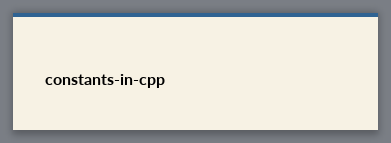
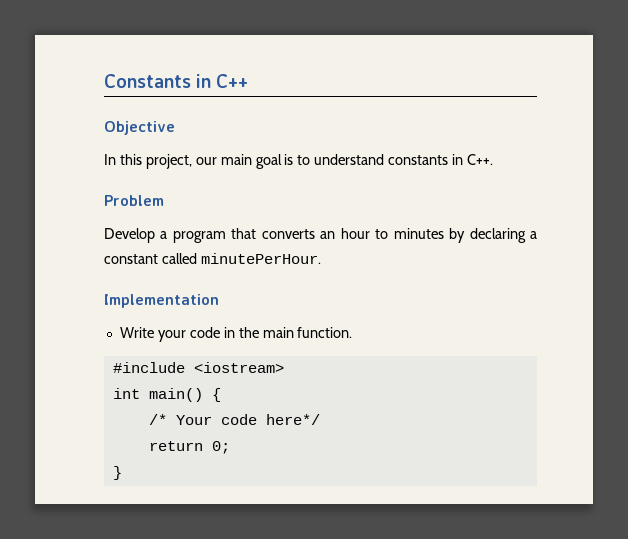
[45,74,165,88] constants-in-cpp -> [104,74,249,88] [104,121,175,135] [104,154,494,169] [104,195,164,206] [104,228,537,243] [104,253,321,264] [104,294,219,308] [119,327,353,342] [112,362,284,373] [112,388,221,402] [148,414,320,425] [148,441,230,454] [112,466,122,480] Constants in C++ // Objective // In this project, our main goal is to understand constants in C++. // Problem // Develop a program that converts an hour to minutes by declaring a constant called minutePerHour. // Implementation // Write your code in the main function. // #include <iostream> // int main() { // /* Your code here*/ // return 0; // }

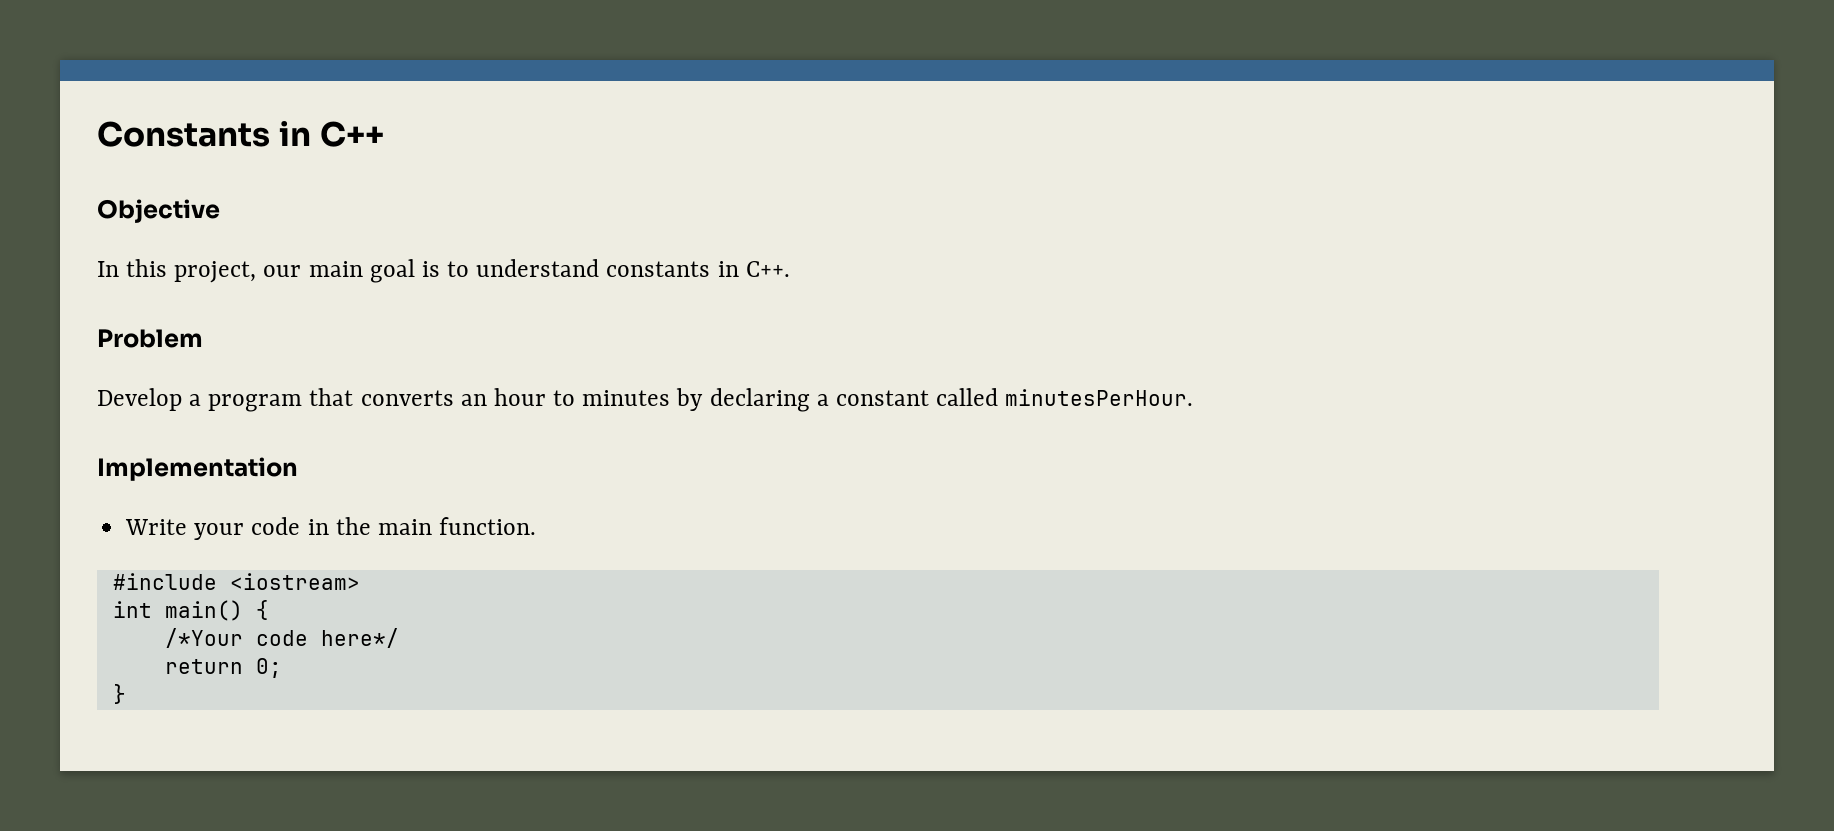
[200,253,321,264] minutePerHour. -> [1005,389,1194,406] minutesPerHour.
[148,414,212,425] /* Your -> [164,628,243,648] /*Your

